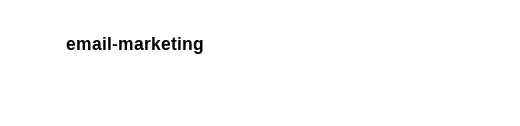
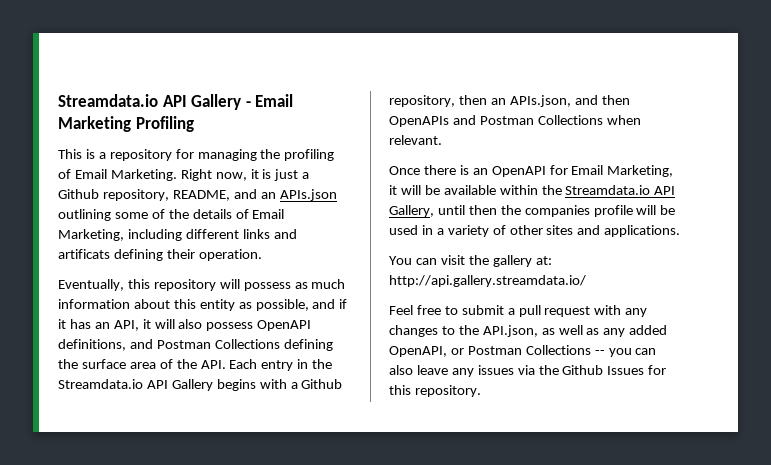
[66,37,204,54] email-marketing -> [58,94,294,110] [58,116,194,132] [58,149,335,161] [58,169,310,181] [58,189,337,201] [58,209,285,221] [58,229,297,241] [58,249,262,261] [58,279,346,291] [58,299,348,311] [58,319,312,331] [58,339,333,351] [58,359,333,371] [58,379,343,391] [389,95,630,107] [389,115,641,127] [389,135,442,145] [389,165,674,177] [389,185,676,195] [389,205,676,217] [389,225,681,237] [389,255,552,267] [389,275,586,287] [389,305,648,317] [389,325,668,337] [389,345,657,357] [389,365,667,377] [389,385,481,397] Streamdata.io API Gallery - Email Marketing Profiling // This is a repository for managing the profiling of Email Marketing. Right now, it is just a Github repository, README, and an APIs.json outlining some of the details of Email Marketing, including different links and artificats defining their operation. // Eventually, this repository will possess as much information about this entity as possible, and if it has an API, it will also possess OpenAPI definitions, and Postman Collections defining the surface area of the API. Each entry in the Streamdata.io API Gallery begins with a Github repository, then an APIs.json, and then OpenAPIs and Postman Collections when relevant. // Once there is an OpenAPI for Email Marketing, it will be available within the Streamdata.io API Gallery, until then the companies profile will be used in a variety of other sites and applications. // You can visit the gallery at: http://api.gallery.streamdata.io/ // Feel free to submit a pull request with any changes to the API.json, as well as any added OpenAPI, or Postman Collections -- you can also leave any issues via the Github Issues for this repository.

